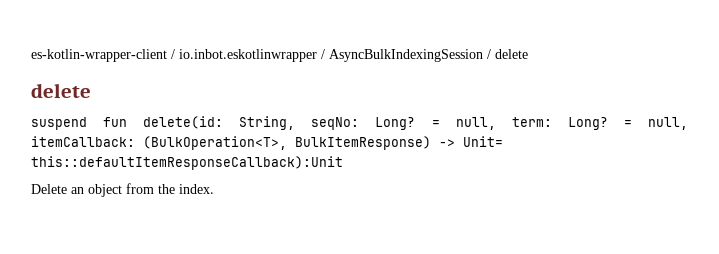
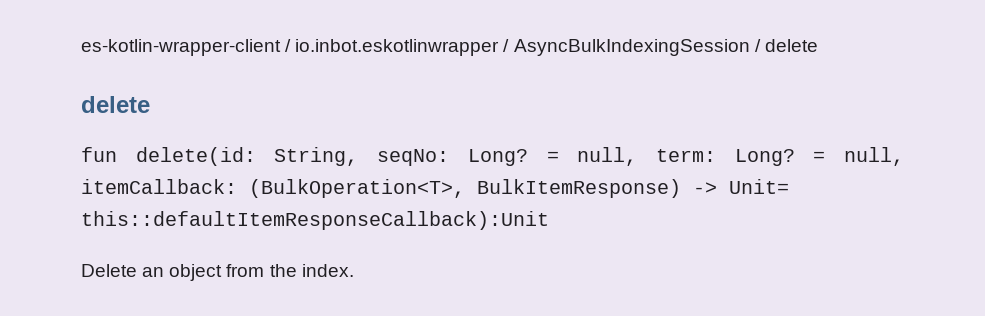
[31,117,87,130] suspend -> (150, 104) none

